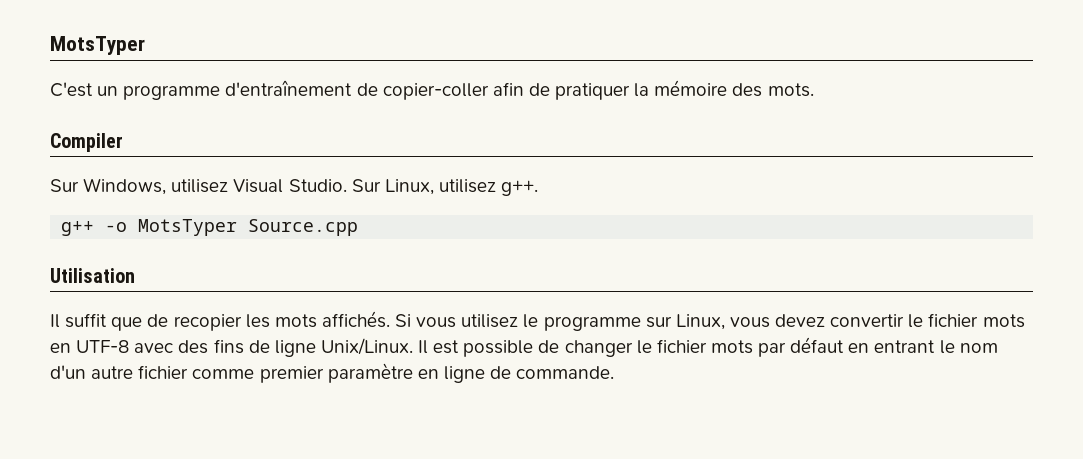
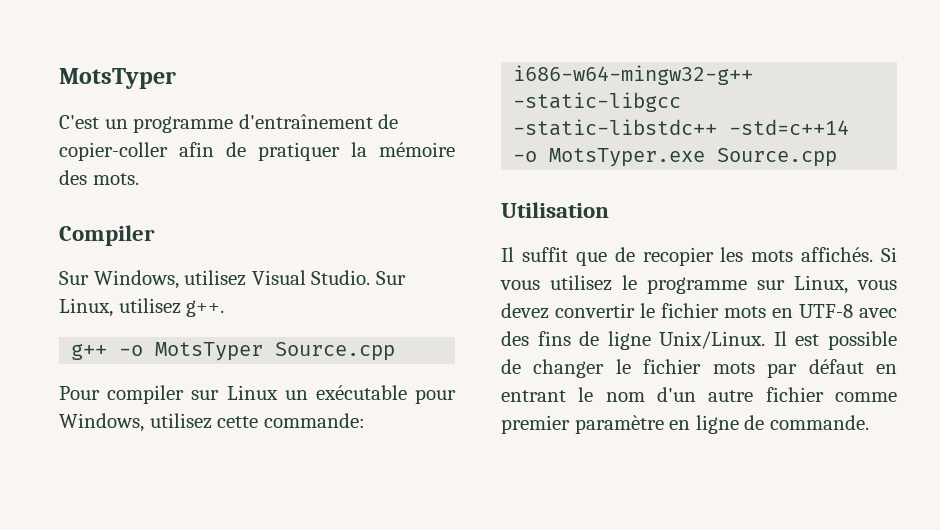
(359, 227) none -> [59,385,456,404] [59,413,365,432] [513,65,754,85] [513,92,682,112] [513,119,850,136] [513,148,838,167] // Pour compiler sur Linux un exécutable pour Windows, utilisez cette commande: // i686-w64-mingw32-g++ -static-libgcc -static-libstdc++ -std=c++14 -o MotsTyper.exe Source.cpp

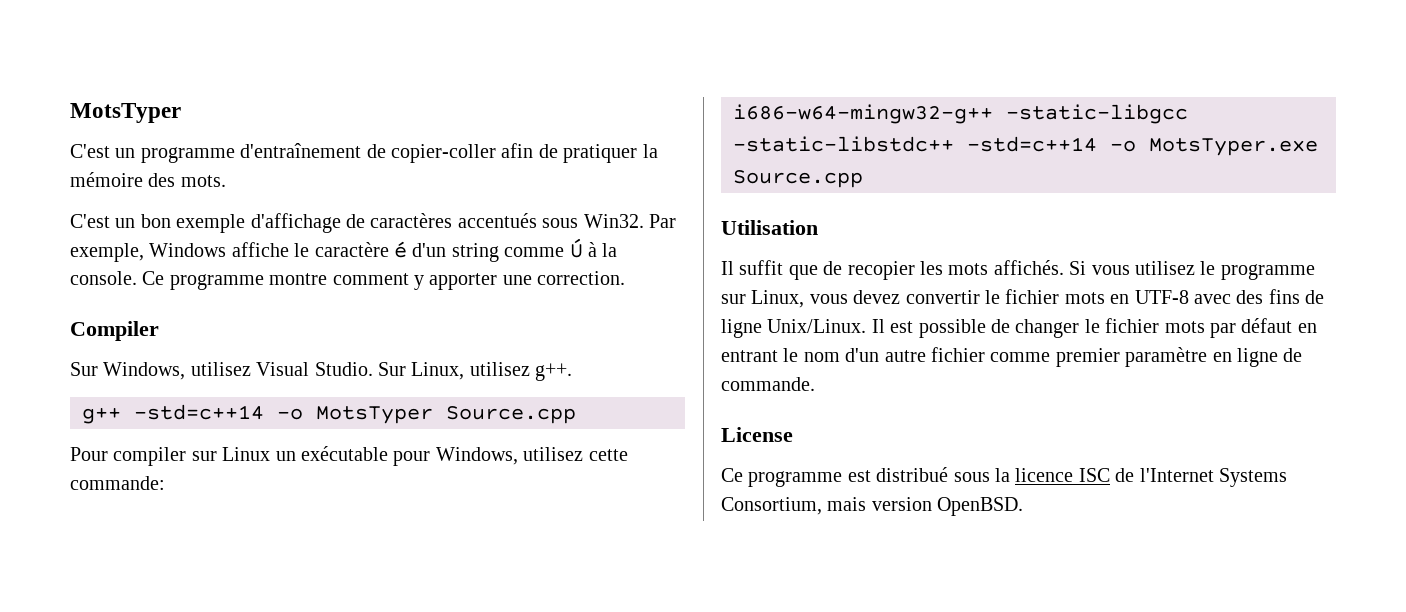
(139, 179) none -> [70,213,676,233] [70,238,618,262] [70,271,626,290] // C'est un bon exemple d'affichage de caractères accentués sous Win32. Par exemple, Windows affiche le caractère é d'un string comme Ú à la console. Ce programme montre comment y apporter une correction.
(108, 352) none -> [134,404,264,420] -std=c++14
(869, 422) none -> [721,427,793,442] [721,467,1287,487] [721,497,1024,516] // License // Ce programme est distribué sous la licence ISC de l'Internet Systems Consortium, mais version OpenBSD.

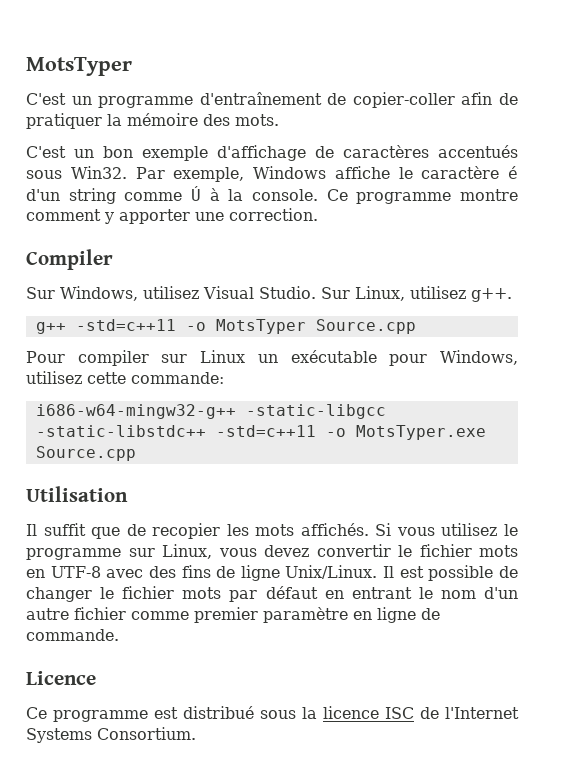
[134,404,264,420] -std=c++14 -> [75,319,176,331] -std=c++11
[967,136,1097,152] -std=c++14 -> [215,425,316,437] -std=c++11
[721,427,793,442] License -> [26,671,96,685] Licence
[721,497,1024,516] Consortium, mais version OpenBSD. -> [97,727,196,740] Consortium.

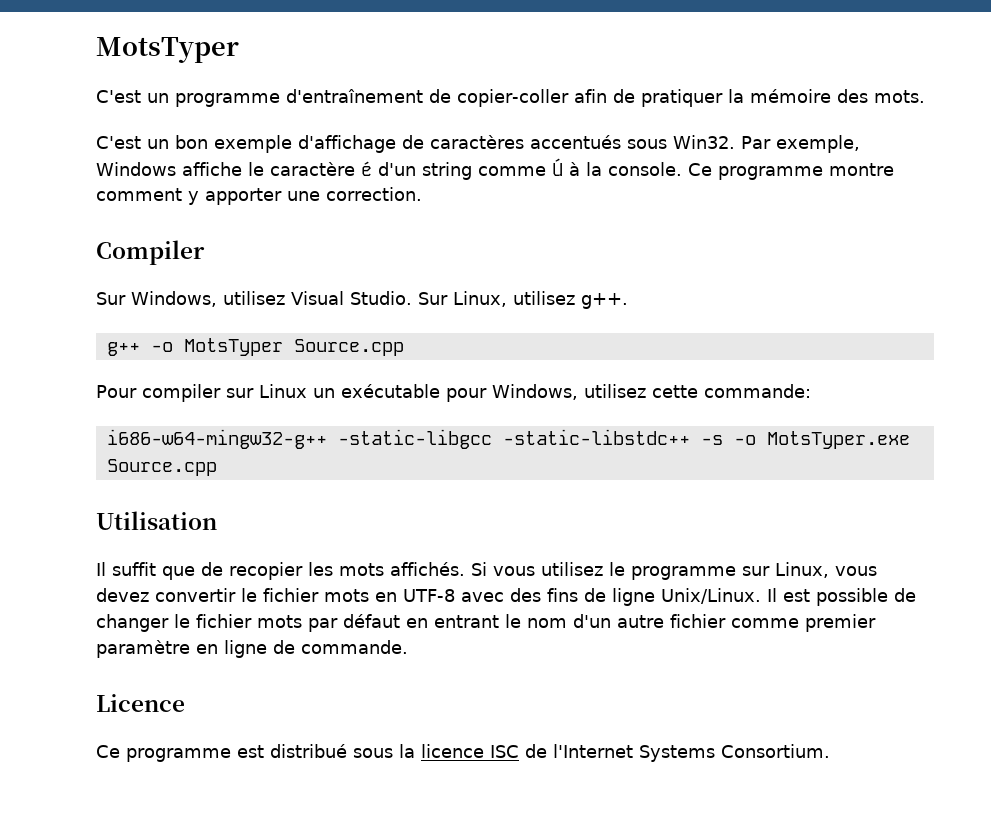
[75,319,176,331] -std=c++11 -> (140, 349) none
[215,425,316,437] -std=c++11 -> [700,435,723,445] -s

